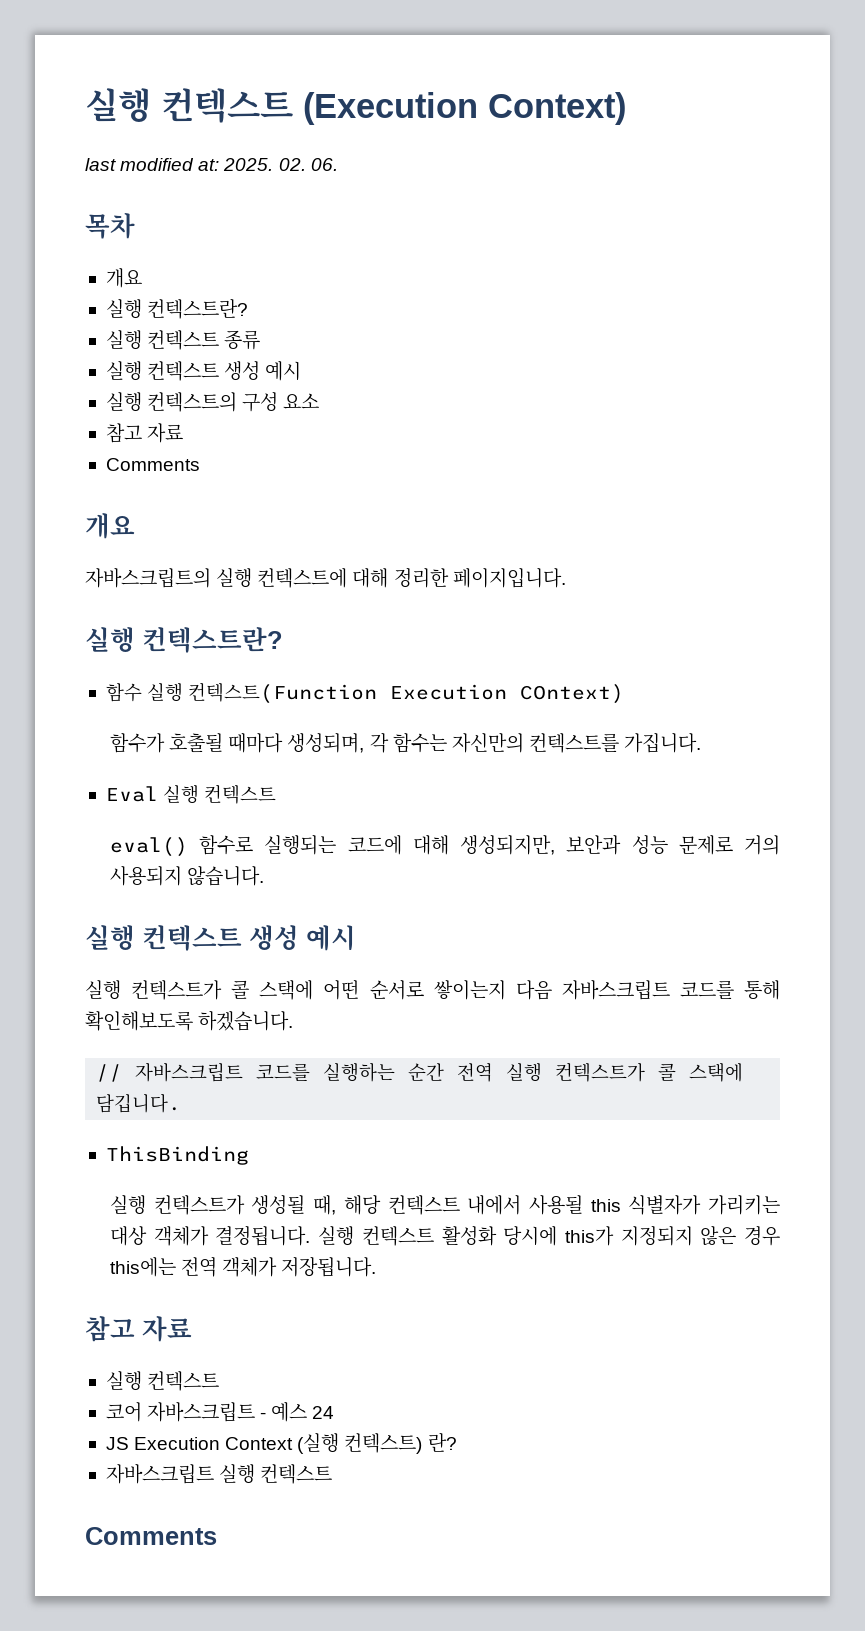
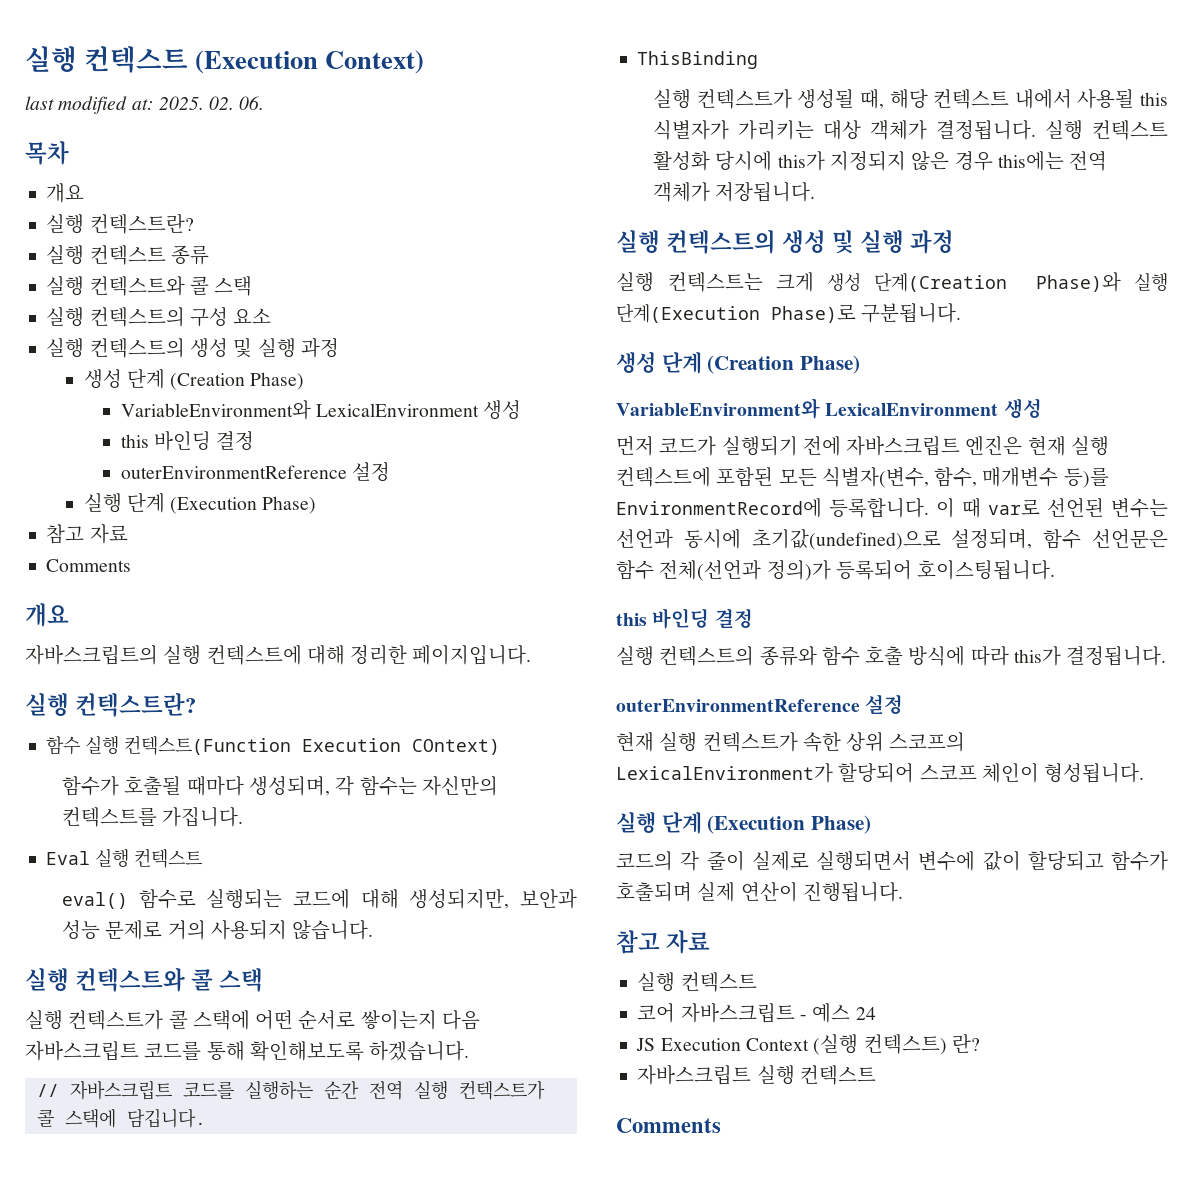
[147,361,302,381] 컨텍스트 생성 예시 -> [89,276,253,296] 컨텍스트와 콜 스택
(320, 401) none -> [46,338,339,358] [83,369,305,390] [120,400,522,420] [120,431,255,451] [120,462,391,482] [83,493,317,514] // 실행 컨텍스트의 생성 및 실행 과정 // 생성 단계 (Creation Phase) // VariableEnvironment와 LexicalEnvironment 생성 // this 바인딩 결정 // outerEnvironmentReference 설정 // 실행 단계 (Execution Phase)
[142,925,356,951] 컨텍스트 생성 예시 -> [75,968,264,992] 컨텍스트와 콜 스택
(377, 1267) none -> [616,230,955,254] [616,272,1168,292] [616,303,962,323] [616,351,861,374] [616,398,1042,419] [616,436,1109,456] [616,467,1109,488] [616,497,1168,518] [616,528,1168,550] [616,559,1056,581] [616,608,753,629] [616,646,1167,666] [616,694,904,714] [616,732,966,752] [616,763,1145,783] [616,811,872,834] [616,851,1168,871] [616,882,903,902] // 실행 컨텍스트의 생성 및 실행 과정 // 실행 컨텍스트는 크게 생성 단계(Creation Phase)와 실행 단계(Execution Phase)로 구분됩니다. // 생성 단계 (Creation Phase) // VariableEnvironment와 LexicalEnvironment 생성 // 먼저 코드가 실행되기 전에 자바스크립트 엔진은 현재 실행 컨텍스트에 포함된 모든 식별자(변수, 함수, 매개변수 등)를 EnvironmentRecord에 등록합니다. 이 때 var로 선언된 변수는 선언과 동시에 초기값(undefined)으로 설정되며, 함수 선언문은 함수 전체(선언과 정의)가 등록되어 호이스팅됩니다. // this 바인딩 결정 // 실행 컨텍스트의 종류와 함수 호출 방식에 따라 this가 결정됩니다. // outerEnvironmentReference 설정 // 현재 실행 컨텍스트가 속한 상위 스코프의 LexicalEnvironment가 할당되어 스코프 체인이 형성됩니다. // 실행 단계 (Execution Phase) // 코드의 각 줄이 실제로 실행되면서 변수에 값이 할당되고 함수가 호출되며 실제 연산이 진행됩니다.

